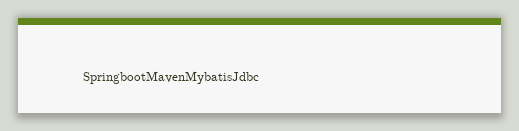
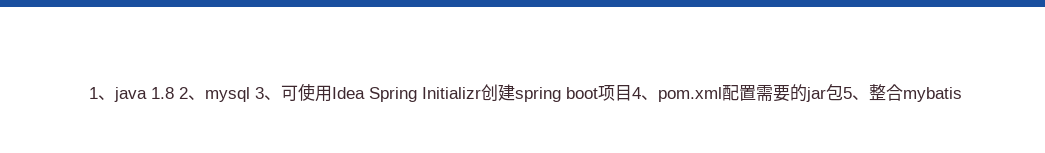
[83,71,259,84] SpringbootMavenMybatisJdbc -> [89,83,962,102] 1、java 1.8 2、mysql 3、可使用Idea Spring Initializr创建spring boot项目4、pom.xml配置需要的jar包5、整合mybatis

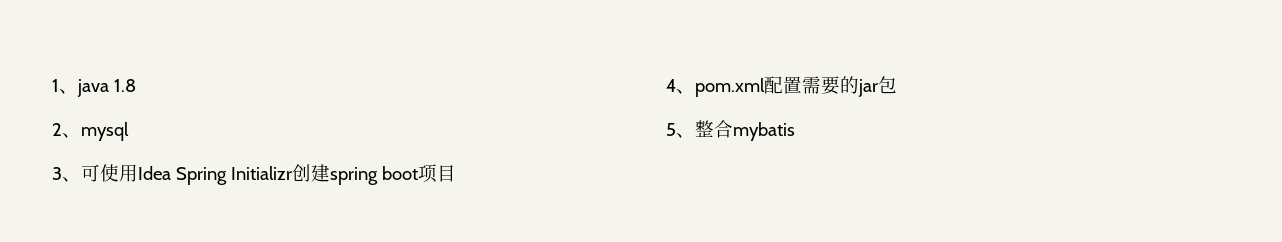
(174, 93) none -> (136, 85) //
(250, 94) none -> (129, 131) //
(632, 93) none -> (456, 173) //
(843, 92) none -> (897, 85) //

